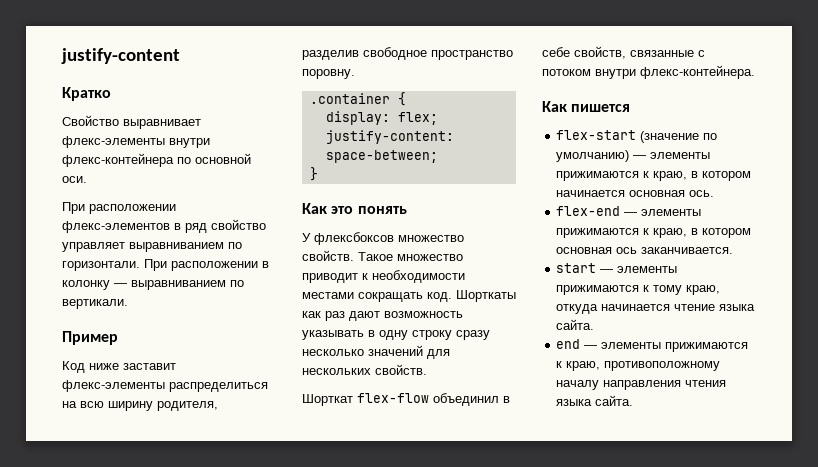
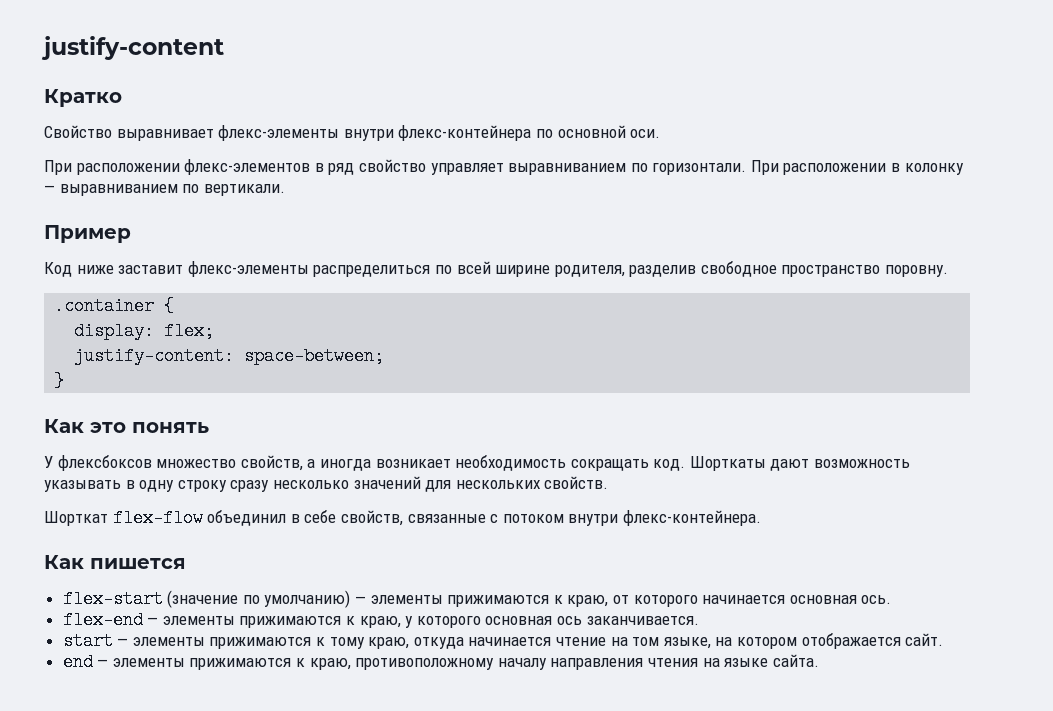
[62,401,153,411] на всю ширину -> [434,261,551,277] по всей ширине
[302,250,463,261] [302,270,465,283] [302,292,354,299] свойств. Такое множество приводит к необходимости местами -> [240,455,567,471] свойств, а иногда возникает необходимость
[302,311,345,321] как раз -> (766, 463) none
[691,171,752,181] в котором -> [613,595,698,607] от которого
[691,228,752,238] в котором -> [405,616,481,628] у которого
[719,304,756,311] [556,319,595,330] языка сайта. -> [610,633,944,649] на том языке, на котором отображается сайт.
[556,399,593,406] языка -> [702,658,769,667] на языке

